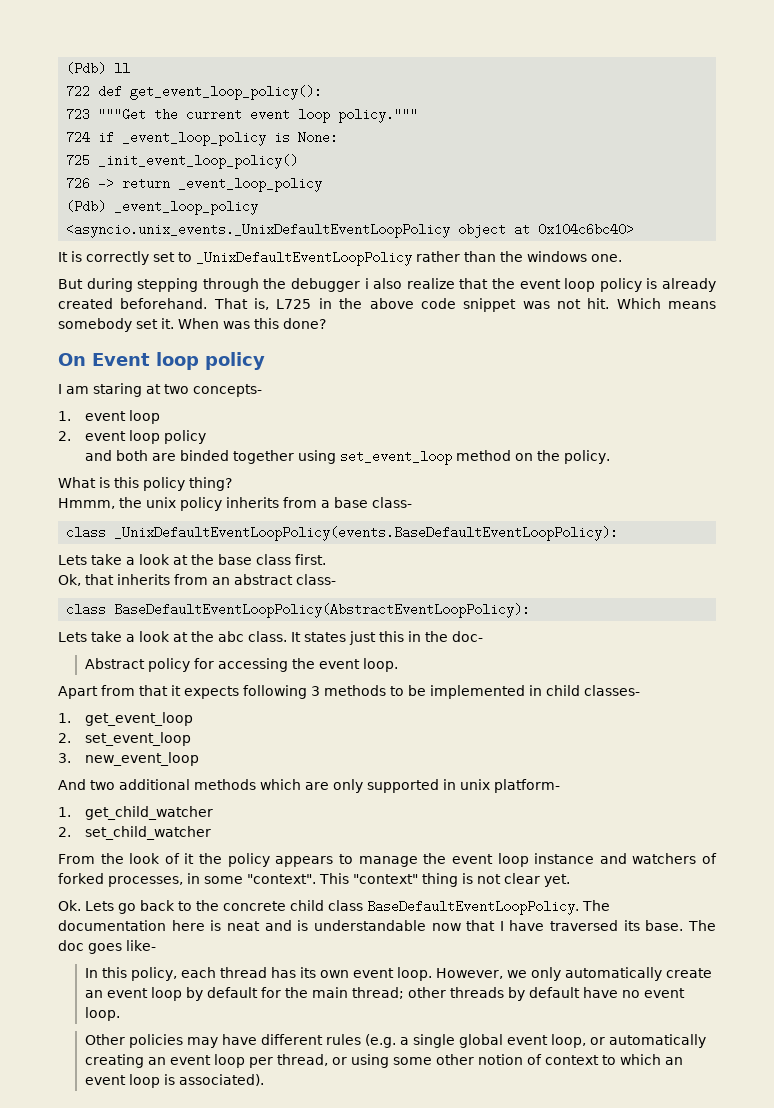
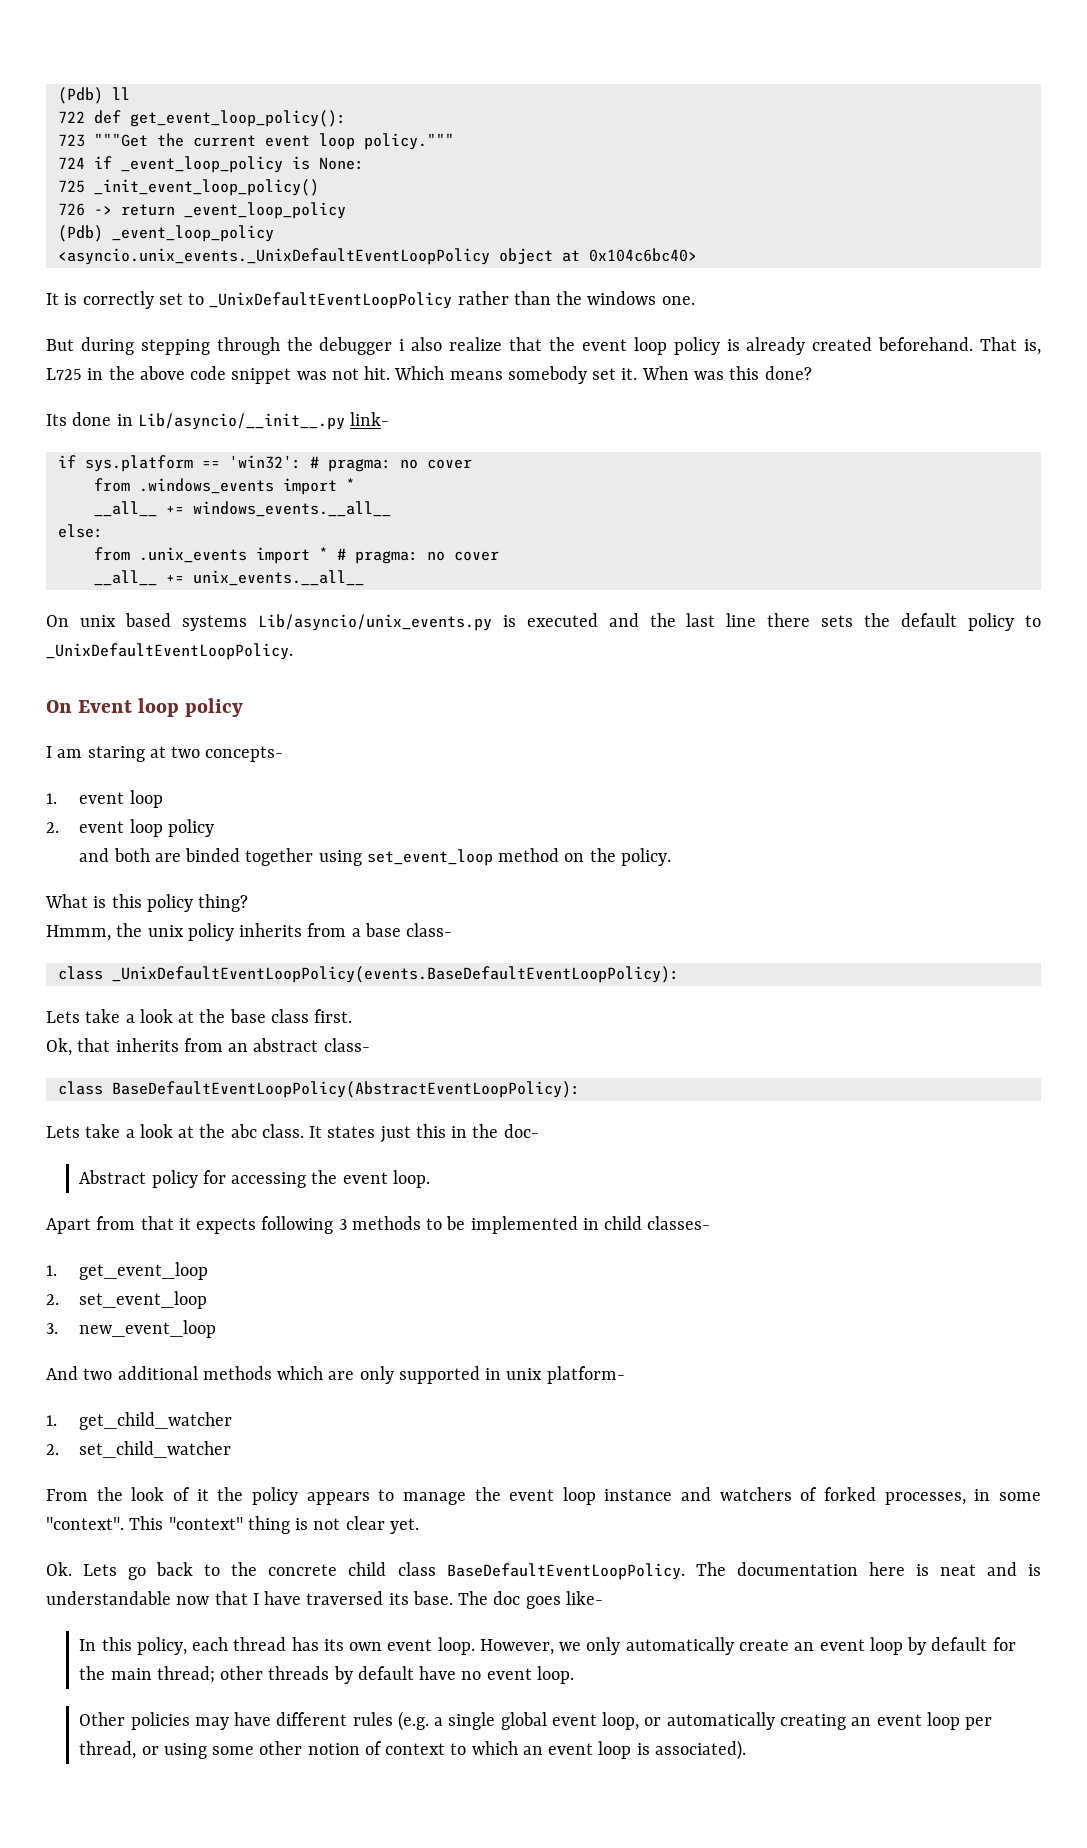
(326, 323) none -> [46,412,390,430] [57,455,472,472] [93,478,355,495] [93,501,391,517] [57,524,103,538] [93,547,499,564] [93,570,364,586] [46,613,1041,631] [46,643,293,660] // Its done in Lib/asyncio/__init__.py link- // if sys.platform == 'win32': # pragma: no cover // from .windows_events import * // __all__ += windows_events.__all__ // else: // from .unix_events import * # pragma: no cover // __all__ += unix_events.__all__ // On unix based systems Lib/asyncio/unix_events.py is executed and the last line there sets the default policy to _UnixDefaultEventLoopPolicy.

